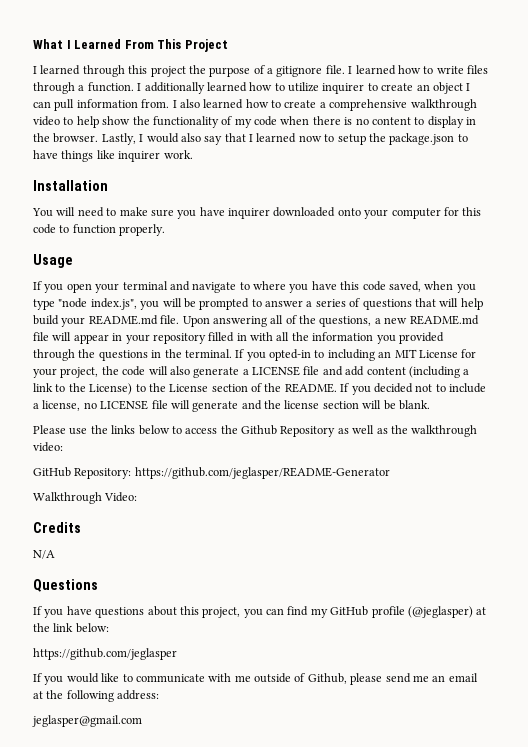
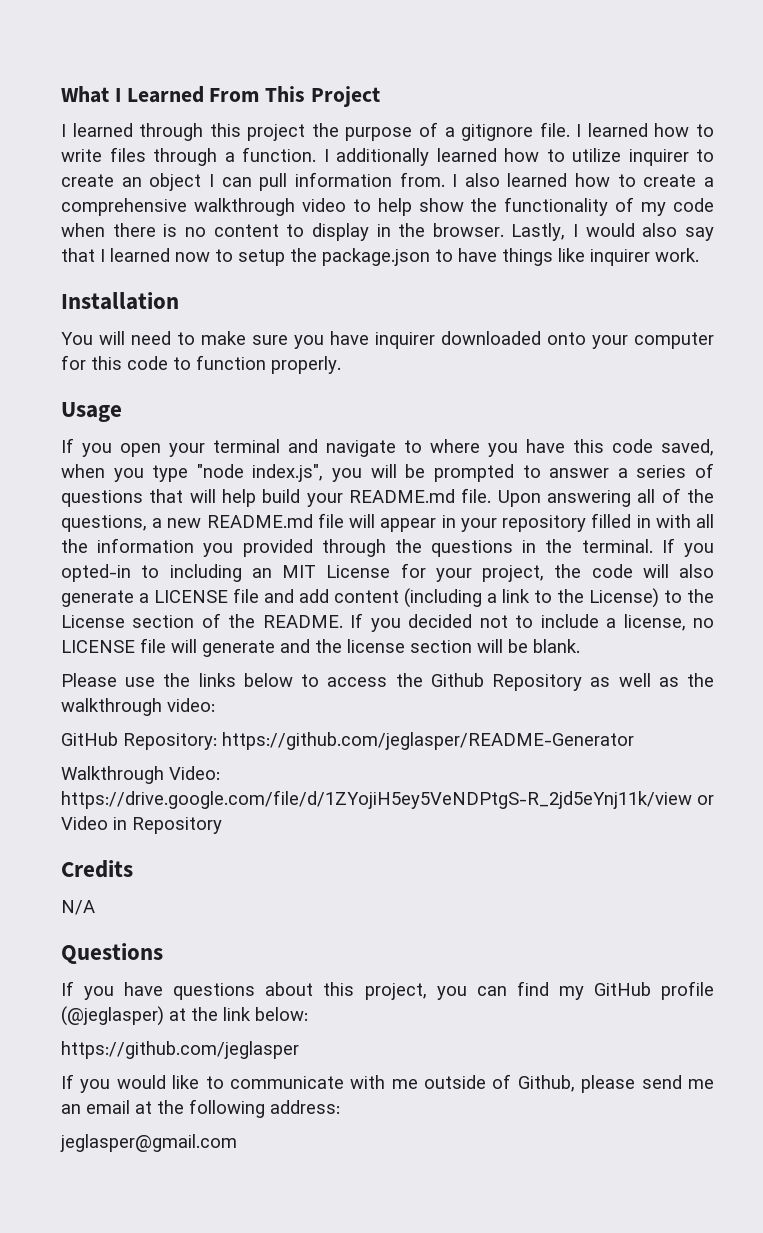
(138, 497) none -> [61,790,714,809] [61,816,222,834] https://drive.google.com/file/d/1ZYojiH5ey5VeNDPtgS-R_2jd5eYnj11k/view or Video in Repository

